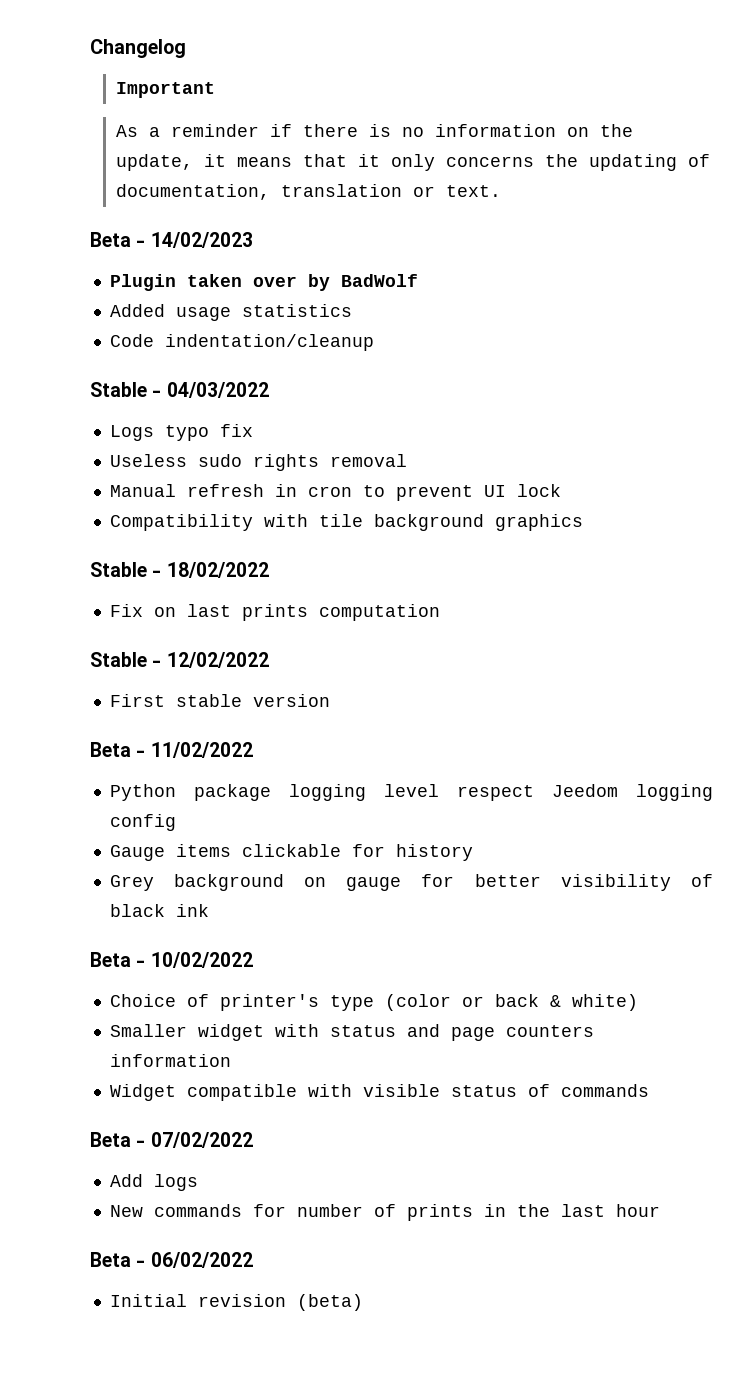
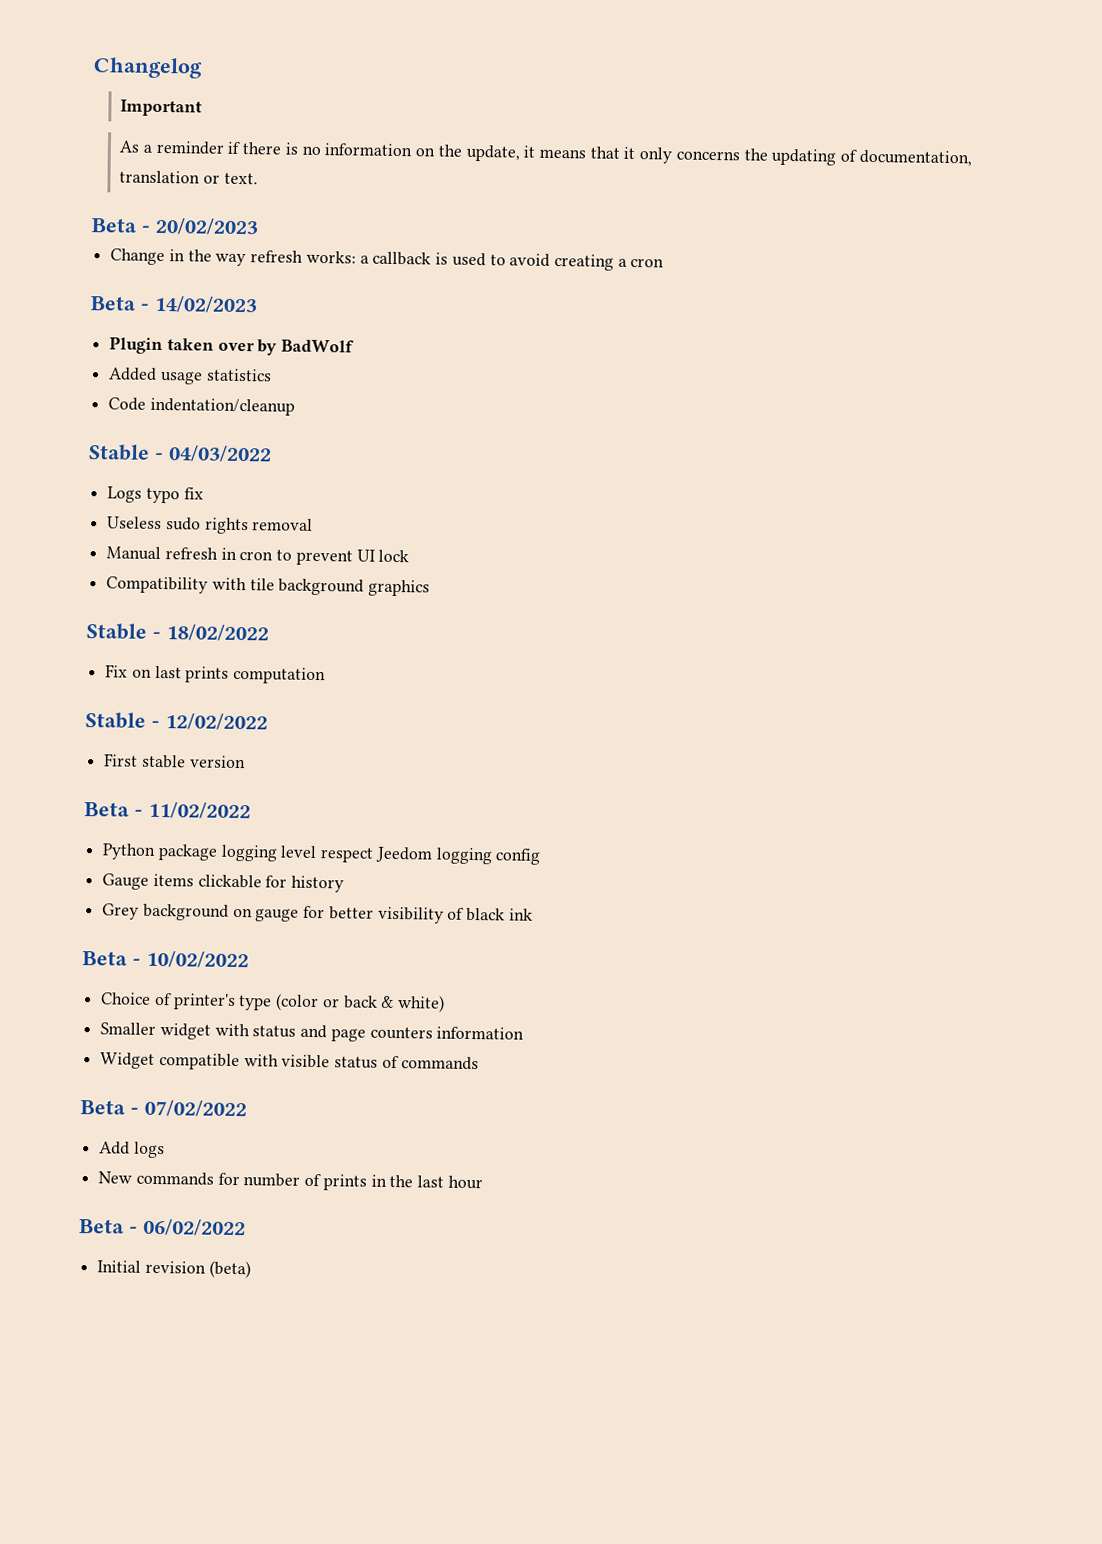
(501, 191) none -> [91,217,259,236] [110,248,665,271] // Beta - 20/02/2023 // Change in the way refresh works: a callback is used to avoid creating a cron

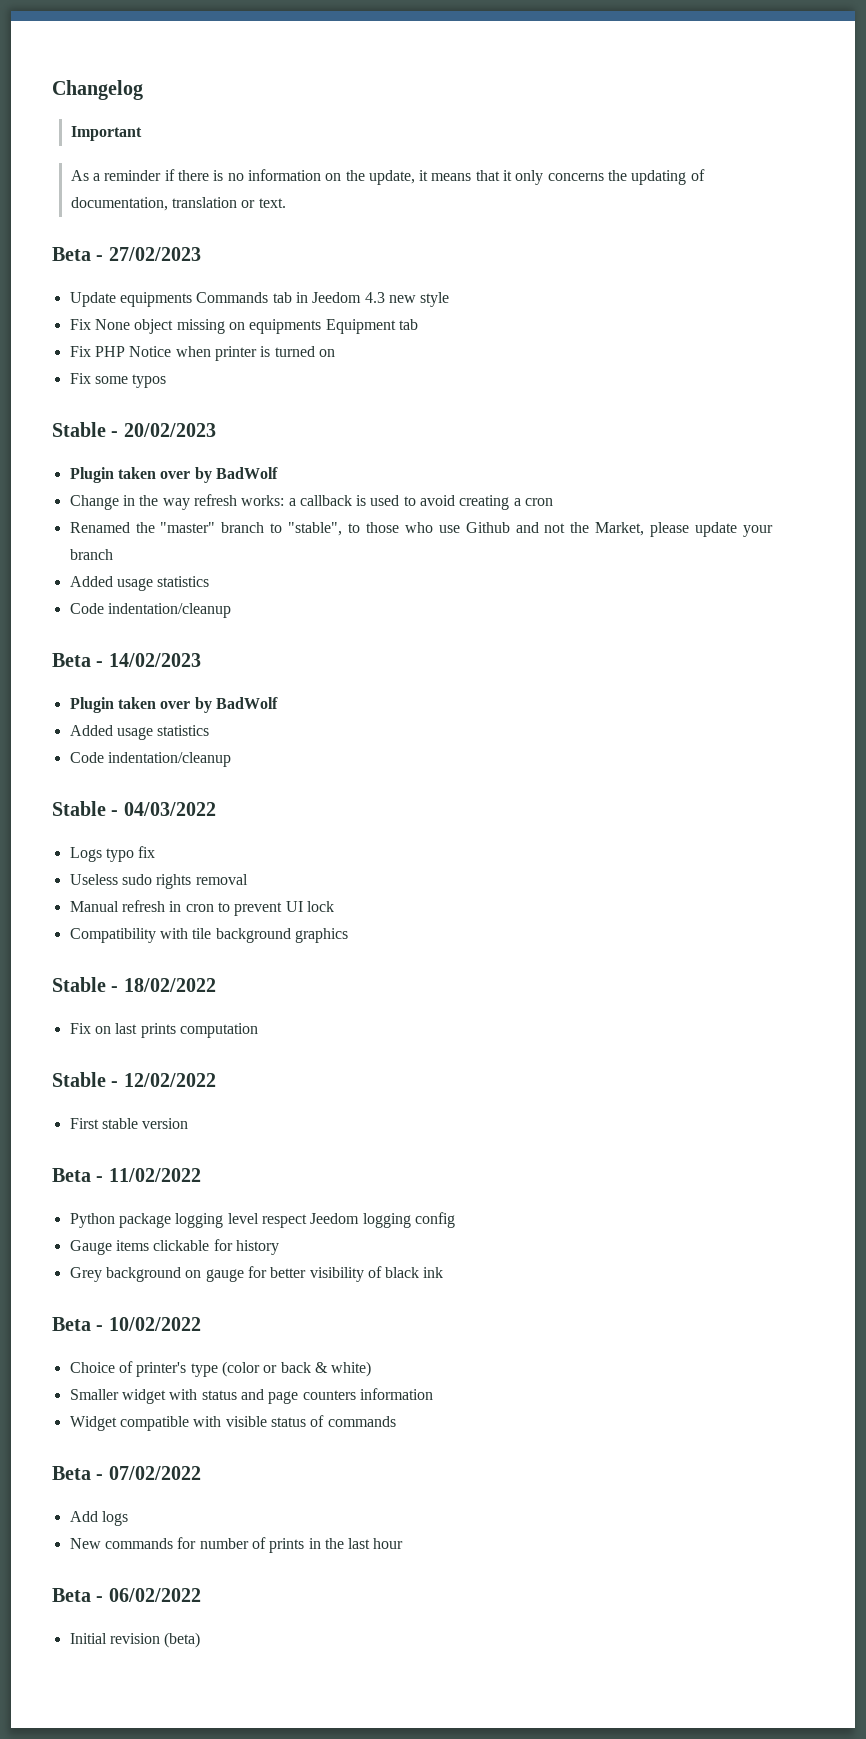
[155,217,259,236] 20/02/2023 -> [108,247,201,261] [69,292,450,307] [69,319,418,334] [69,346,335,361] [69,373,167,388] [52,422,216,437] [69,467,278,483] 27/02/2023 // Update equipments Commands tab in Jeedom 4.3 new style // Fix None object missing on equipments Equipment tab // Fix PHP Notice when printer is turned on // Fix some typos // Stable - 20/02/2023 // Plugin taken over by BadWolf
(665, 262) none -> [69,522,773,537] [69,549,113,560] [69,576,210,591] [69,603,231,618] // Renamed the "master" branch to "stable", to those who use Github and not the Market, please update your branch // Added usage statistics // Code indentation/cleanup

